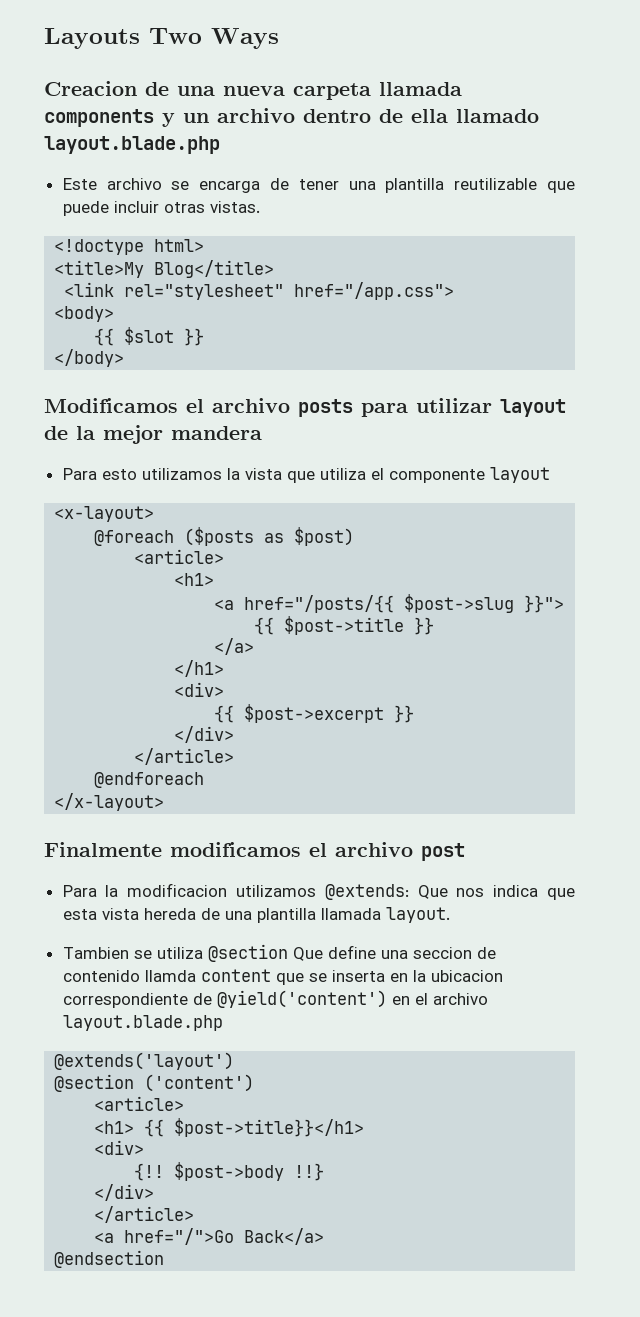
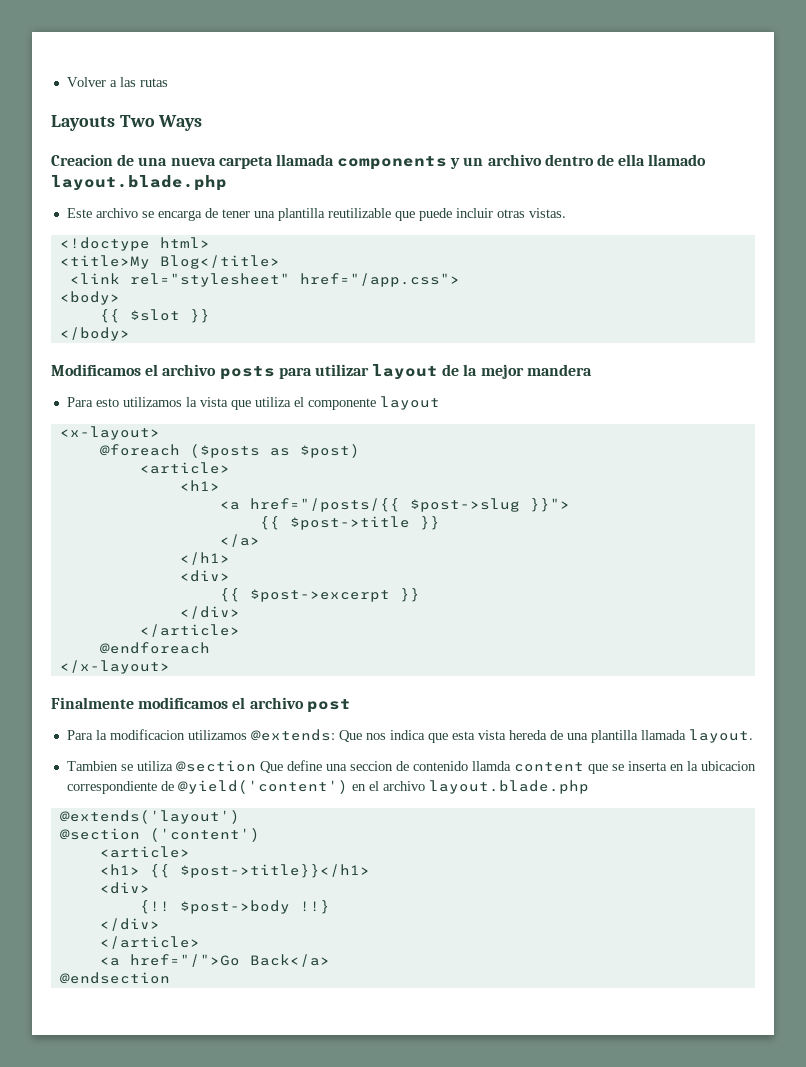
(44, 38) none -> [66,77,168,87] Volver a las rutas //

